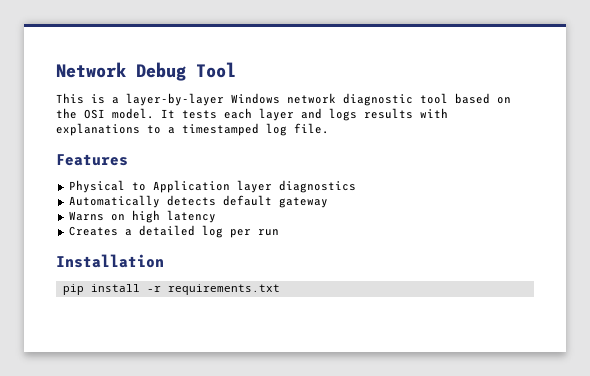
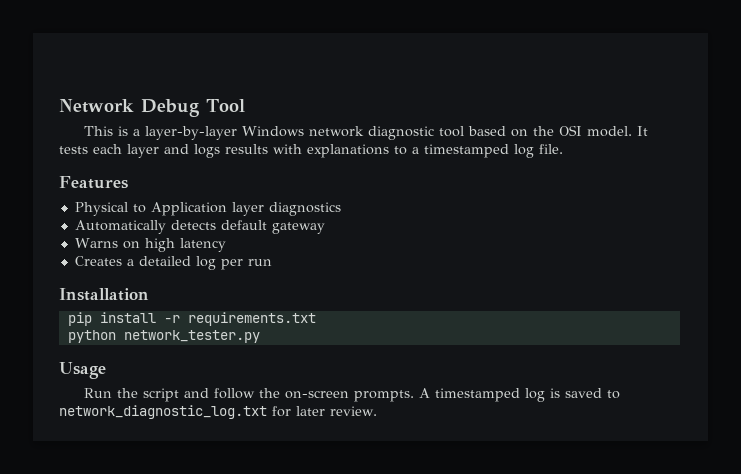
(280, 289) none -> [67,330,260,343] [59,362,106,379] [84,388,621,402] [59,405,377,419] // python network_tester.py // Usage // Run the script and follow the on-screen prompts. A timestamped log is saved to network_diagnostic_log.txt for later review.

